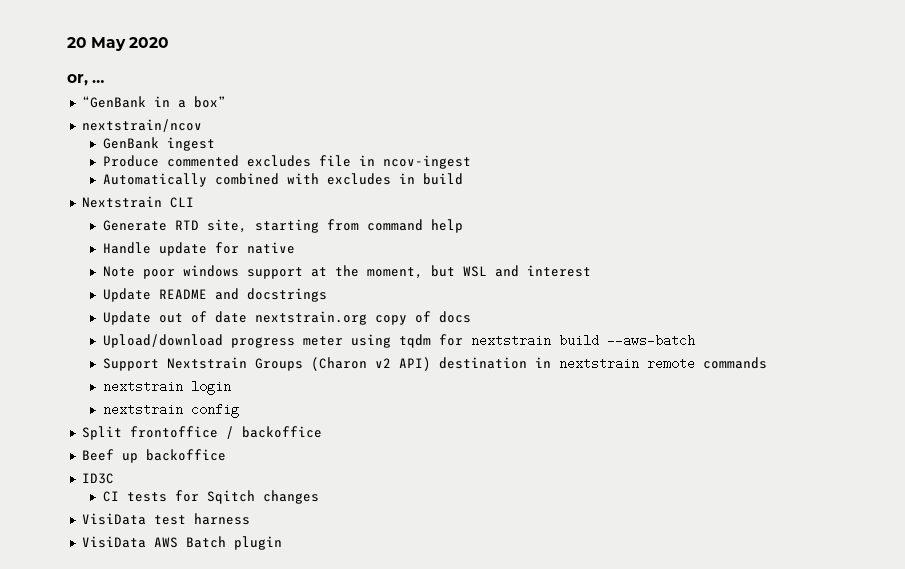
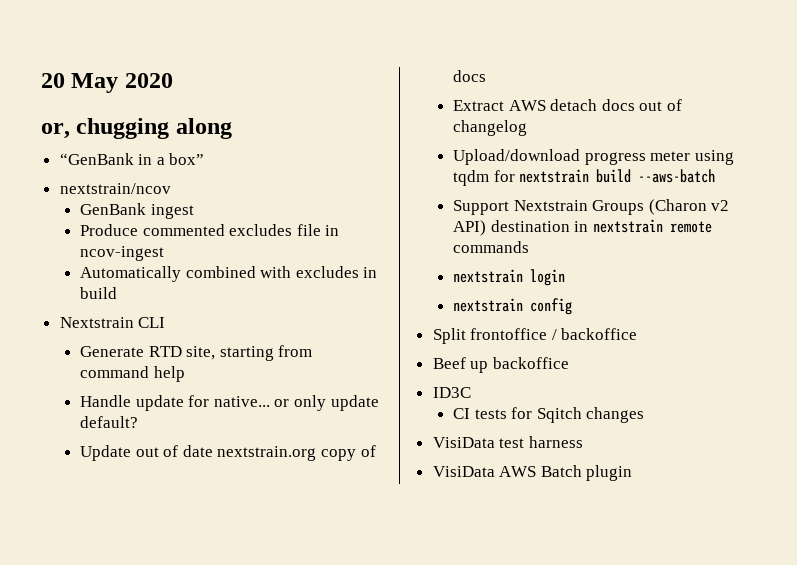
[92,80,105,83] … -> [76,118,232,139] chugging along
[246,242,295,254] [102,265,591,279] [102,288,327,302] native // Note poor windows support at the moment, but WSL and interest // Update README and docstrings -> [213,395,379,411] [79,416,138,428] native... or only update default?
(471, 317) none -> [452,99,682,111] [452,120,527,136] // Extract AWS detach docs out of changelog

